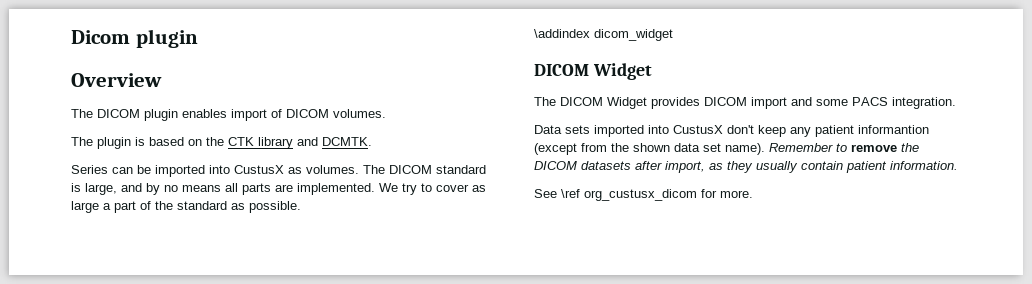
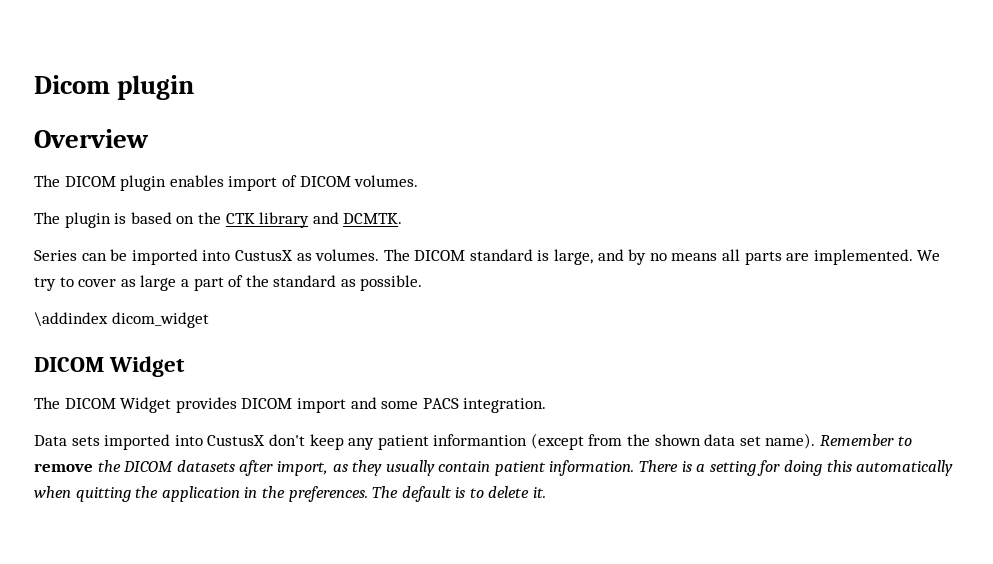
[534,189,753,201] // See \ref org_custusx_dicom for more. -> [639,460,954,476] [34,486,547,502] There is a setting for doing this automatically when quitting the application in the preferences. The default is to delete it.

